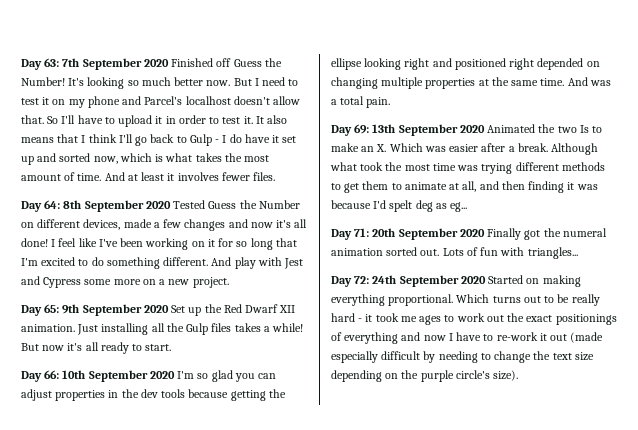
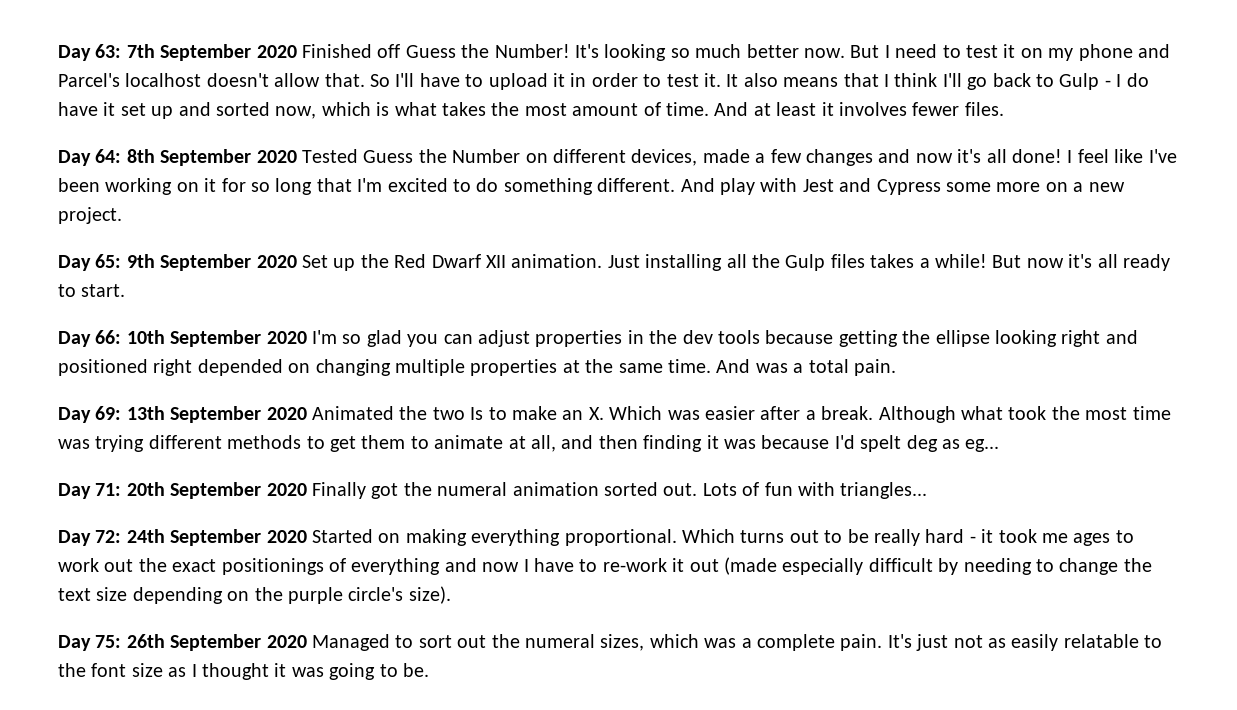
(519, 375) none -> [58,634,1163,651] [58,663,429,680] // Day 75: 26th September 2020 Managed to sort out the numeral sizes, which was a complete pain. It's just not as easily relatable to the font size as I thought it was going to be.

